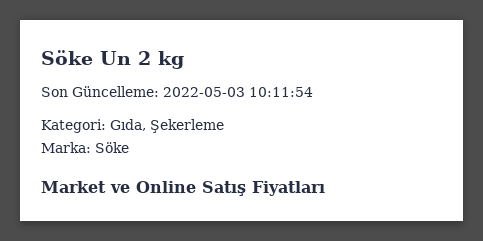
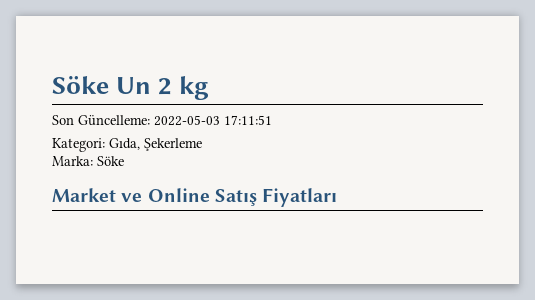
[249,87,313,97] 10:11:54 -> [224,115,272,125] 17:11:51

